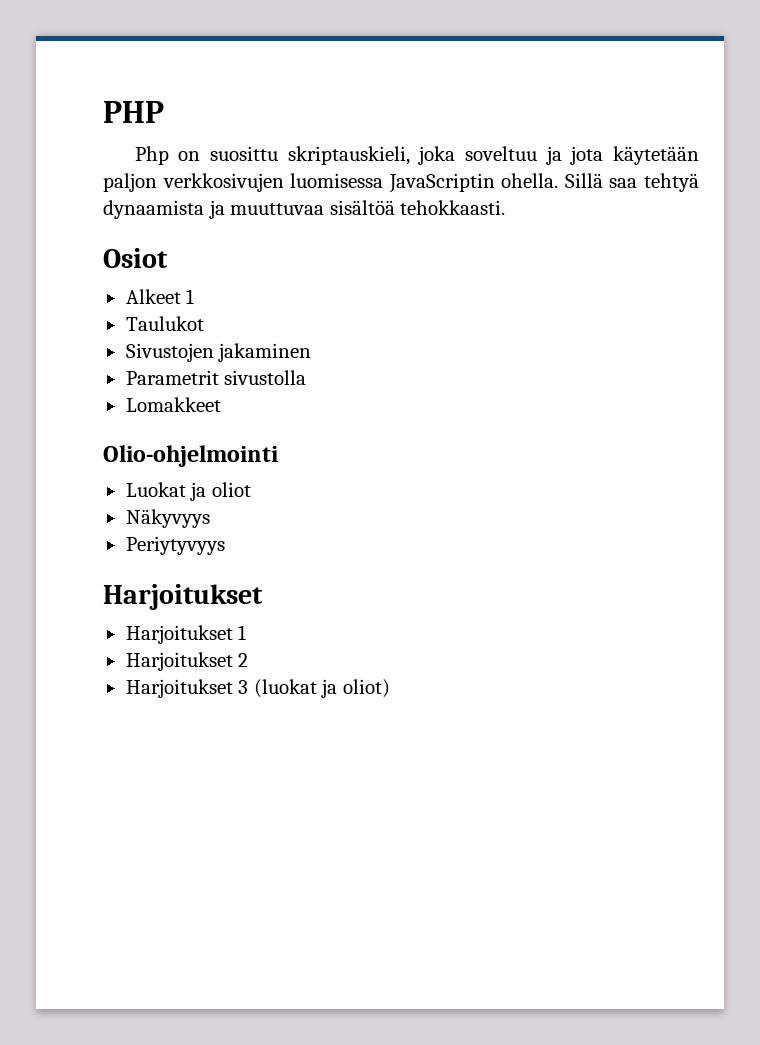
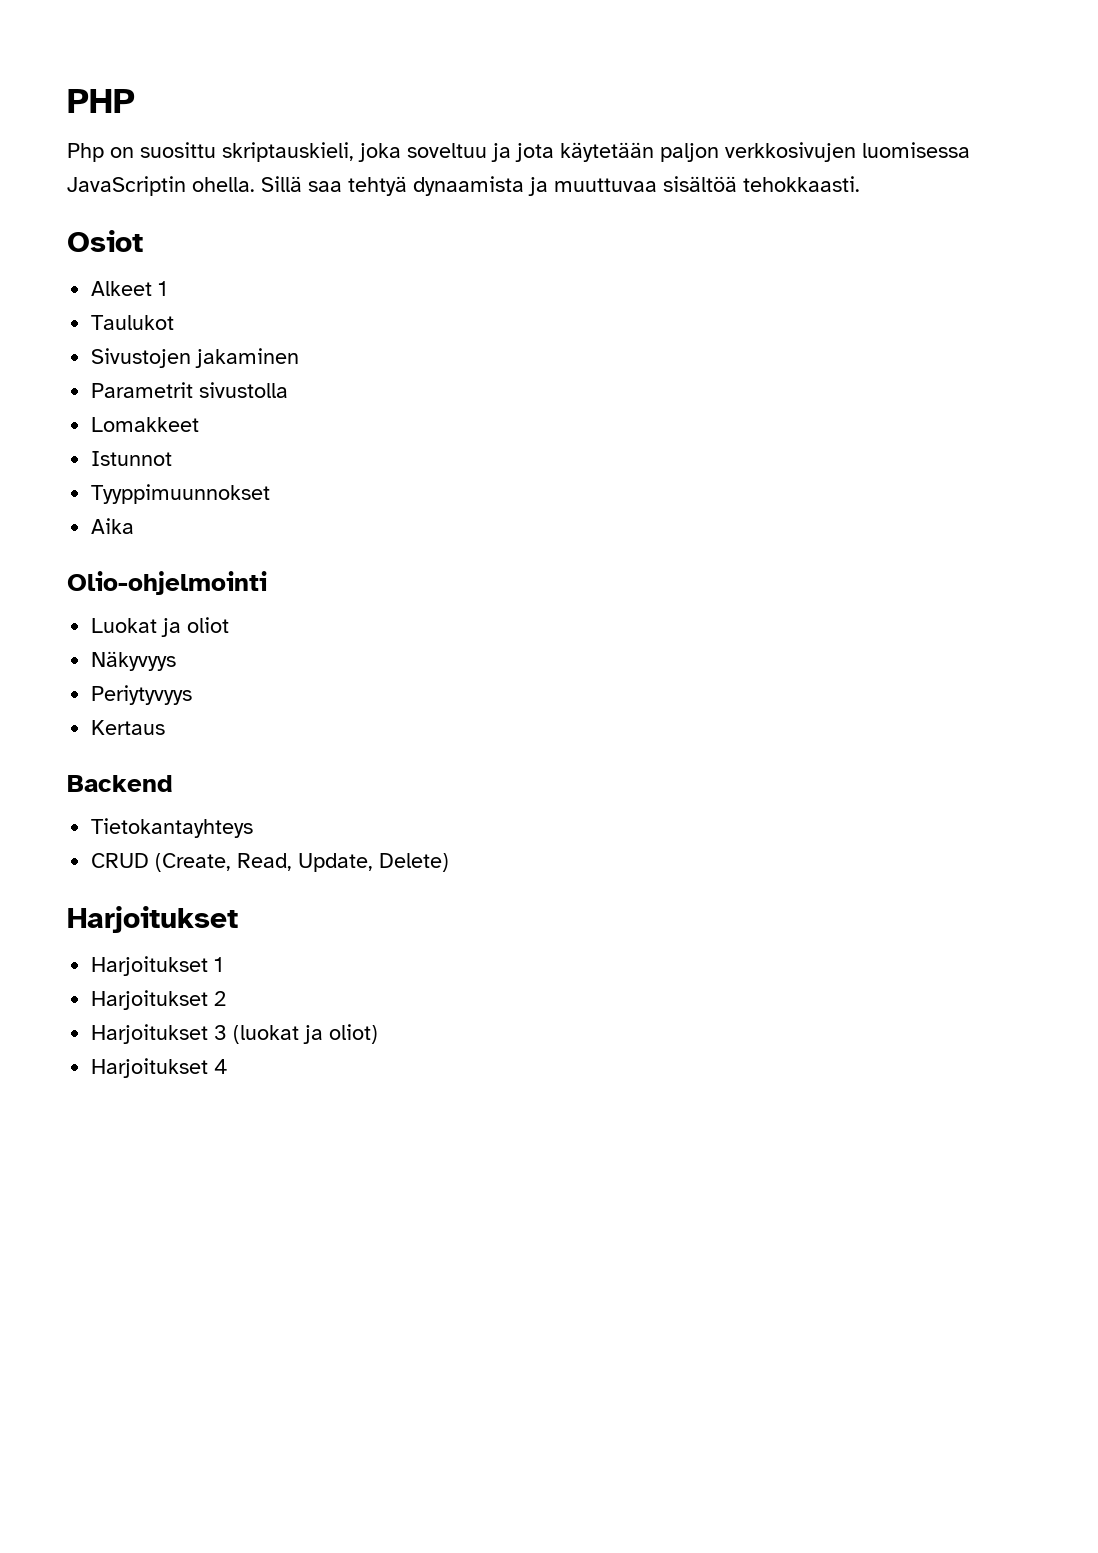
(221, 404) none -> [91,451,173,466] [91,484,271,504] [91,518,135,534] // Istunnot // Tyyppimuunnokset // Aika
(225, 545) none -> [91,720,166,735] [67,775,173,792] [91,818,254,838] [91,853,450,872] // Kertaus // Backend // Tietokantayhteys // CRUD (Create, Read, Update, Delete)
(390, 688) none -> [91,1058,229,1078] // Harjoitukset 4

